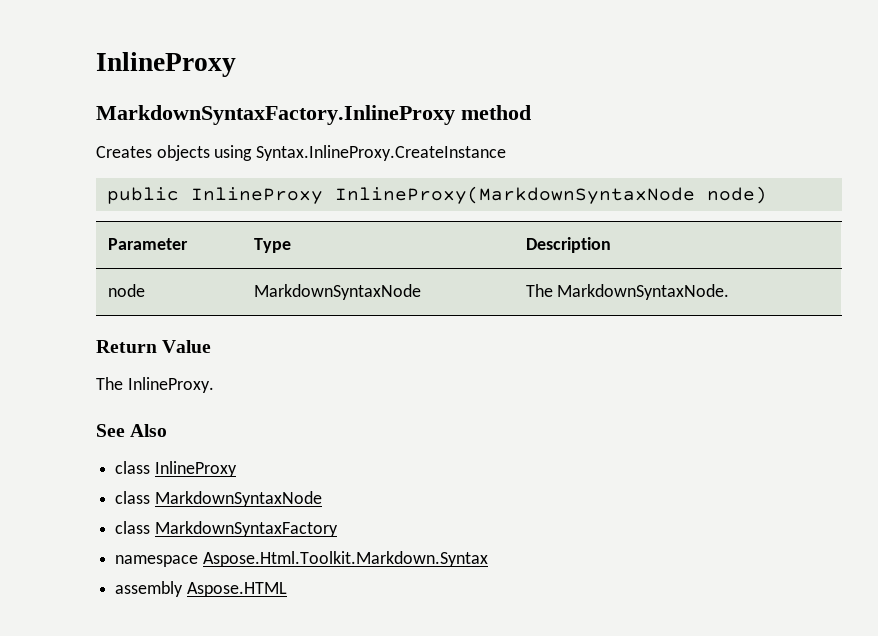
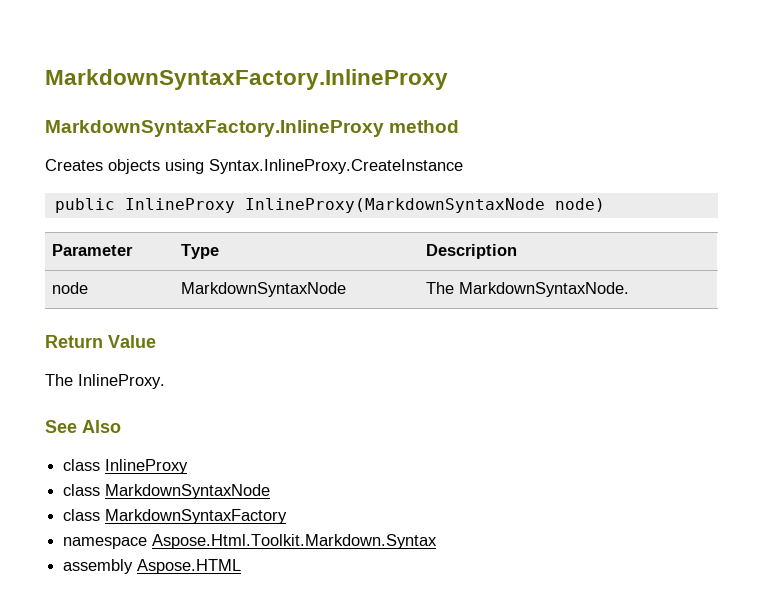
[96,52,236,77] InlineProxy -> [45,69,448,90] MarkdownSyntaxFactory.InlineProxy

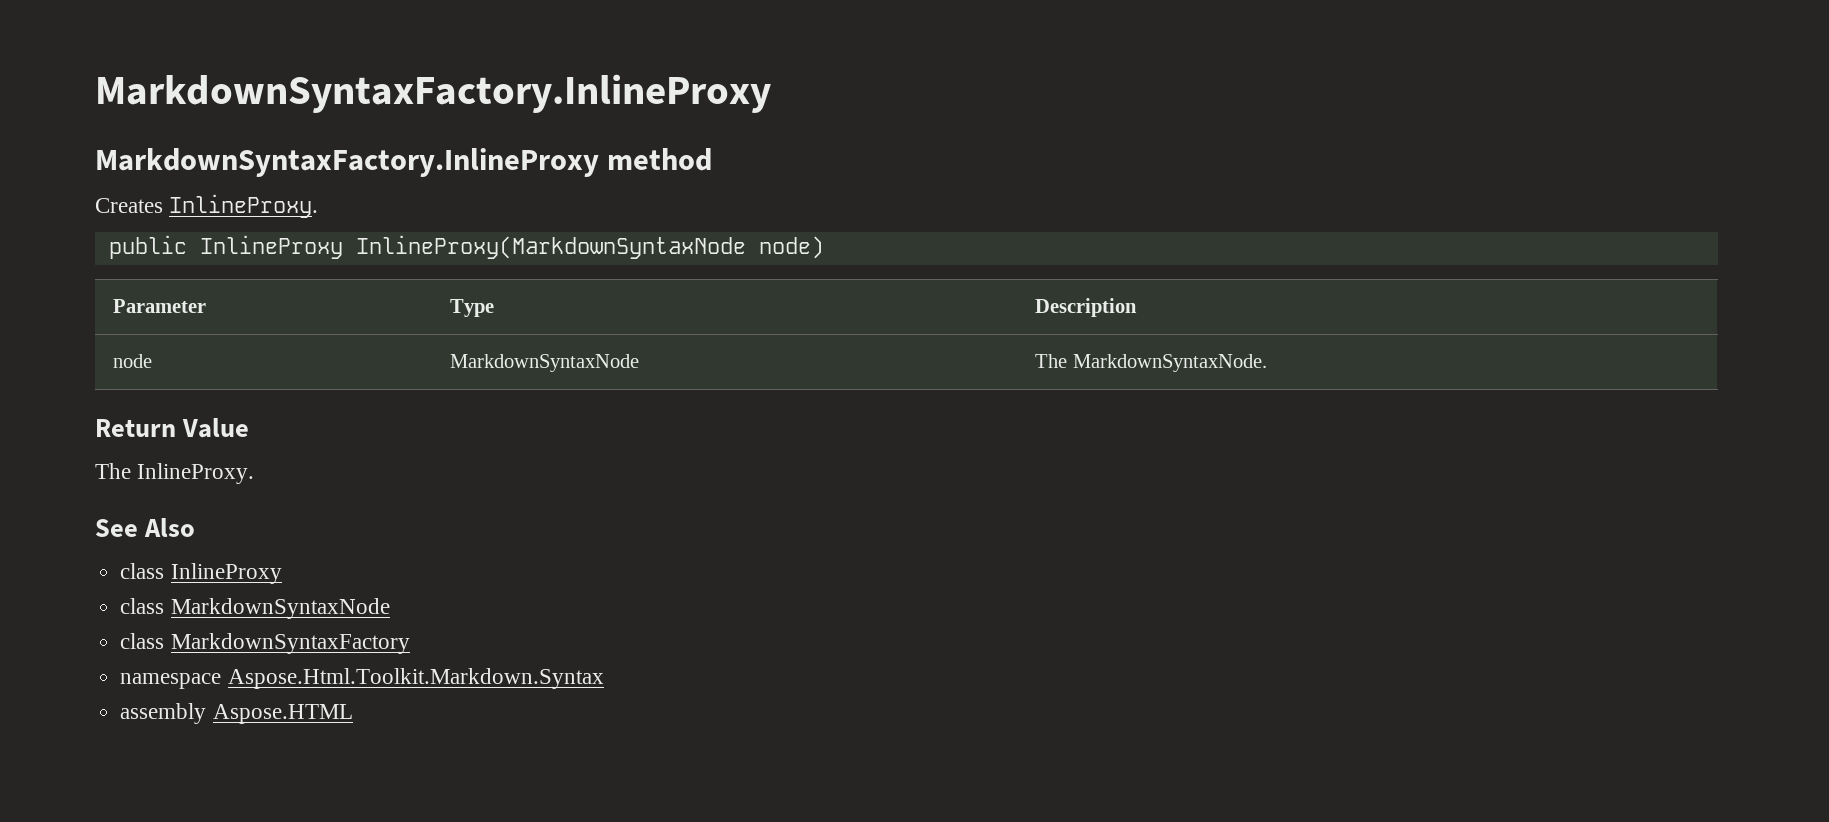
[108,159,463,174] objects using Syntax.InlineProxy.CreateInstance -> [169,194,319,218] InlineProxy.

